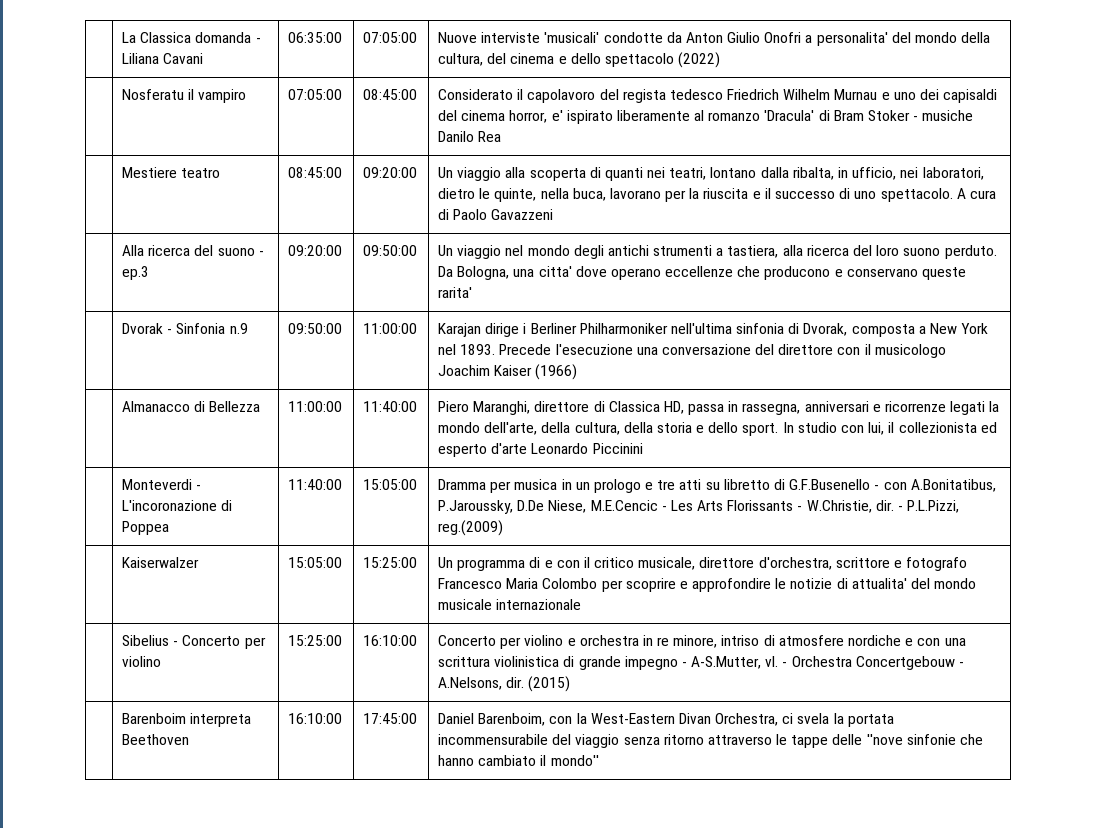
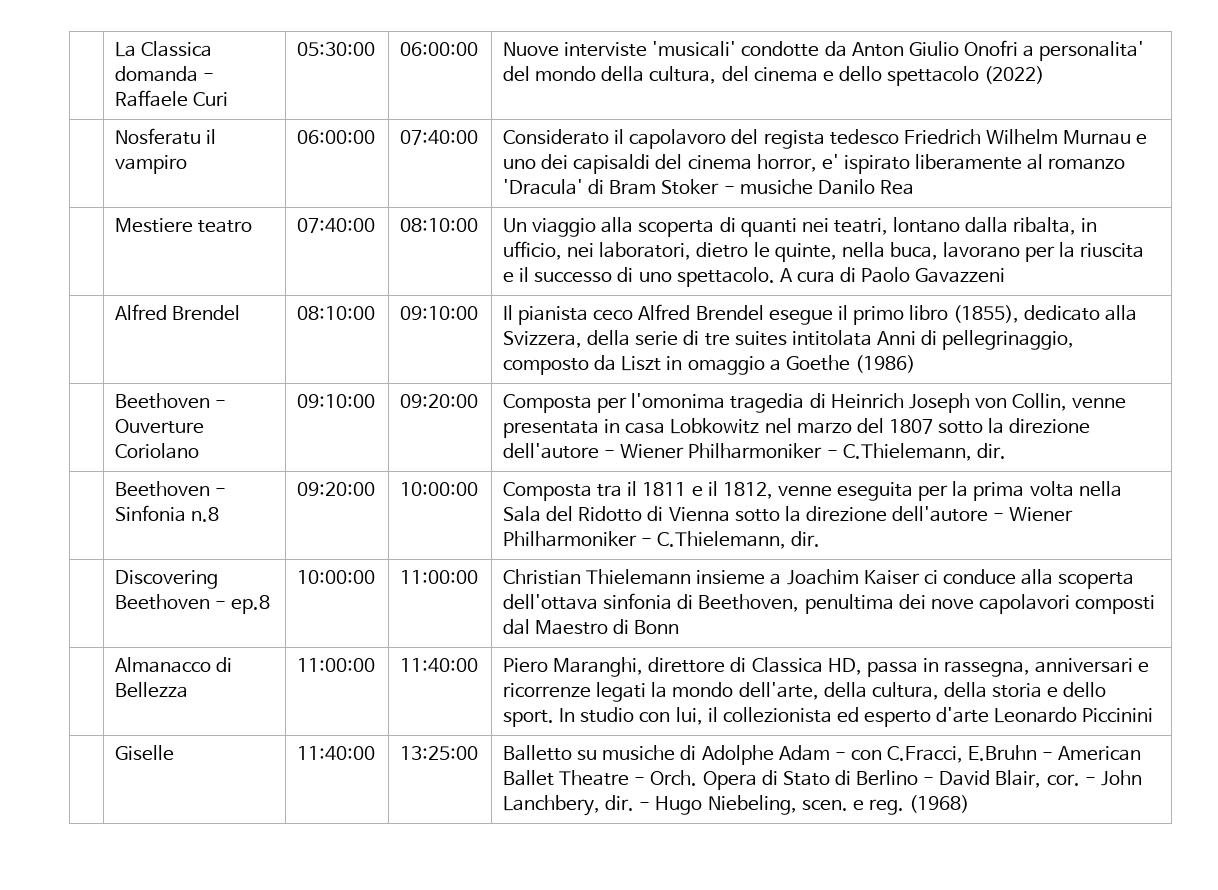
[121,53,204,64] [287,32,342,43] [362,32,417,43] Liliana Cavani | 06:35:00 | 07:05:00 -> [115,90,229,107] [297,42,376,56] [400,42,479,56] Raffaele Curi | 05:30:00 | 06:00:00
[287,89,342,100] [362,89,417,100] 07:05:00 | 08:45:00 -> [297,130,376,144] [400,130,479,145] 06:00:00 | 07:40:00
[287,167,342,178] [362,167,417,178] 08:45:00 | 09:20:00 -> [297,218,376,233] [400,218,479,232] 07:40:00 | 08:10:00
[121,245,264,256] [121,266,149,280] [287,245,342,256] [362,245,417,256] [437,245,997,259] [437,266,967,280] [437,287,472,298] [121,323,248,334] [287,323,342,334] [362,323,417,334] [437,323,989,337] [437,344,946,358] [437,364,578,380] Alla ricerca del suono - ep.3 | 09:20:00 | 09:50:00 | Un viaggio nel mondo degli antichi strumenti a tastiera, alla ricerca del loro suono perduto. Da Bologna, una citta' dove operano eccellenze che producono e conservano queste rarita' // | Dvorak - Sinfonia n.9 | 09:50:00 | 11:00:00 | Karajan dirige i Berliner Philharmoniker nell'ultima sinfonia di Dvorak, composta a New York nel 1893. Precede l'esecuzione una conversazione del direttore con il musicologo Joachim Kaiser (1966) -> [115,304,241,321] [297,306,376,320] [400,306,479,320] [503,304,1138,325] [503,330,1075,350] [503,355,915,375] [115,393,227,409] [115,419,205,434] [115,443,200,459] [297,394,376,408] [400,394,479,408] [503,393,1127,413] [503,418,1091,438] [503,443,1006,461] [115,481,227,497] [115,505,220,522] [297,482,376,496] [400,482,479,496] [503,481,1122,501] [503,506,1074,522] [503,531,821,549] [115,570,219,589] [115,594,271,614] [297,570,376,584] [400,570,479,584] [503,569,1135,589] [503,593,1156,614] [503,619,680,635] Alfred Brendel | 08:10:00 | 09:10:00 | Il pianista ceco Alfred Brendel esegue il primo libro (1855), dedicato alla Svizzera, della serie di tre suites intitolata Anni di pellegrinaggio, composto da Liszt in omaggio a Goethe (1986) // | Beethoven - Ouverture Coriolano | 09:10:00 | 09:20:00 | Composta per l'omonima tragedia di Heinrich Joseph von Collin, venne presentata in casa Lobkowitz nel marzo del 1807 sotto la direzione dell'autore - Wiener Philharmoniker - C.Thielemann, dir. // | Beethoven - Sinfonia n.8 | 09:20:00 | 10:00:00 | Composta tra il 1811 e il 1812, venne eseguita per la prima volta nella Sala del Ridotto di Vienna sotto la direzione dell'autore - Wiener Philharmoniker - C.Thielemann, dir. // | Discovering Beethoven - ep.8 | 10:00:00 | 11:00:00 | Christian Thielemann insieme a Joachim Kaiser ci conduce alla scoperta dell'ottava sinfonia di Beethoven, penultima dei nove capolavori composti dal Maestro di Bonn
[121,479,202,490] [121,500,233,511] [121,521,169,535] [287,479,342,490] [362,479,417,490] [437,479,996,493] [437,500,960,514] [437,520,503,536] [121,557,199,568] [287,557,342,568] [362,557,417,568] [437,557,968,571] [437,578,977,592] [437,599,582,610] [121,635,266,649] [121,656,161,667] [287,635,342,646] [362,635,417,646] [437,635,966,649] [437,656,965,670] [437,676,571,692] [121,713,252,727] [121,734,189,745] [287,713,342,724] [362,713,417,724] [437,713,894,727] [437,734,984,748] [437,755,599,766] Monteverdi - L'incoronazione di Poppea | 11:40:00 | 15:05:00 | Dramma per musica in un prologo e tre atti su libretto di G.F.Busenello - con A.Bonitatibus, P.Jaroussky, D.De Niese, M.E.Cencic - Les Arts Florissants - W.Christie, dir. - P.L.Pizzi, reg.(2009) // | Kaiserwalzer | 15:05:00 | 15:25:00 | Un programma di e con il critico musicale, direttore d'orchestra, scrittore e fotografo Francesco Maria Colombo per scoprire e approfondire le notizie di attualita' del mondo musicale internazionale // | Sibelius - Concerto per violino | 15:25:00 | 16:10:00 | Concerto per violino e orchestra in re minore, intriso di atmosfere nordiche e con una scrittura violinistica di grande impegno - A-S.Mutter, vl. - Orchestra Concertgebouw - A.Nelsons, dir. (2015) // | Barenboim interpreta Beethoven | 16:10:00 | 17:45:00 | Daniel Barenboim, con la West-Eastern Divan Orchestra, ci svela la portata incommensurabile del viaggio senza ritorno attraverso le tappe delle ''nove sinfonie che hanno cambiato il mondo'' -> [115,745,175,761] [297,746,376,760] [400,746,479,760] [503,745,1142,765] [503,770,1142,790] [503,795,970,816] Giselle | 11:40:00 | 13:25:00 | Balletto su musiche di Adolphe Adam - con C.Fracci, E.Bruhn - American Ballet Theatre - Orch. Opera di Stato di Berlino - David Blair, cor. - John Lanchbery, dir. - Hugo Niebeling, scen. e reg. (1968)

